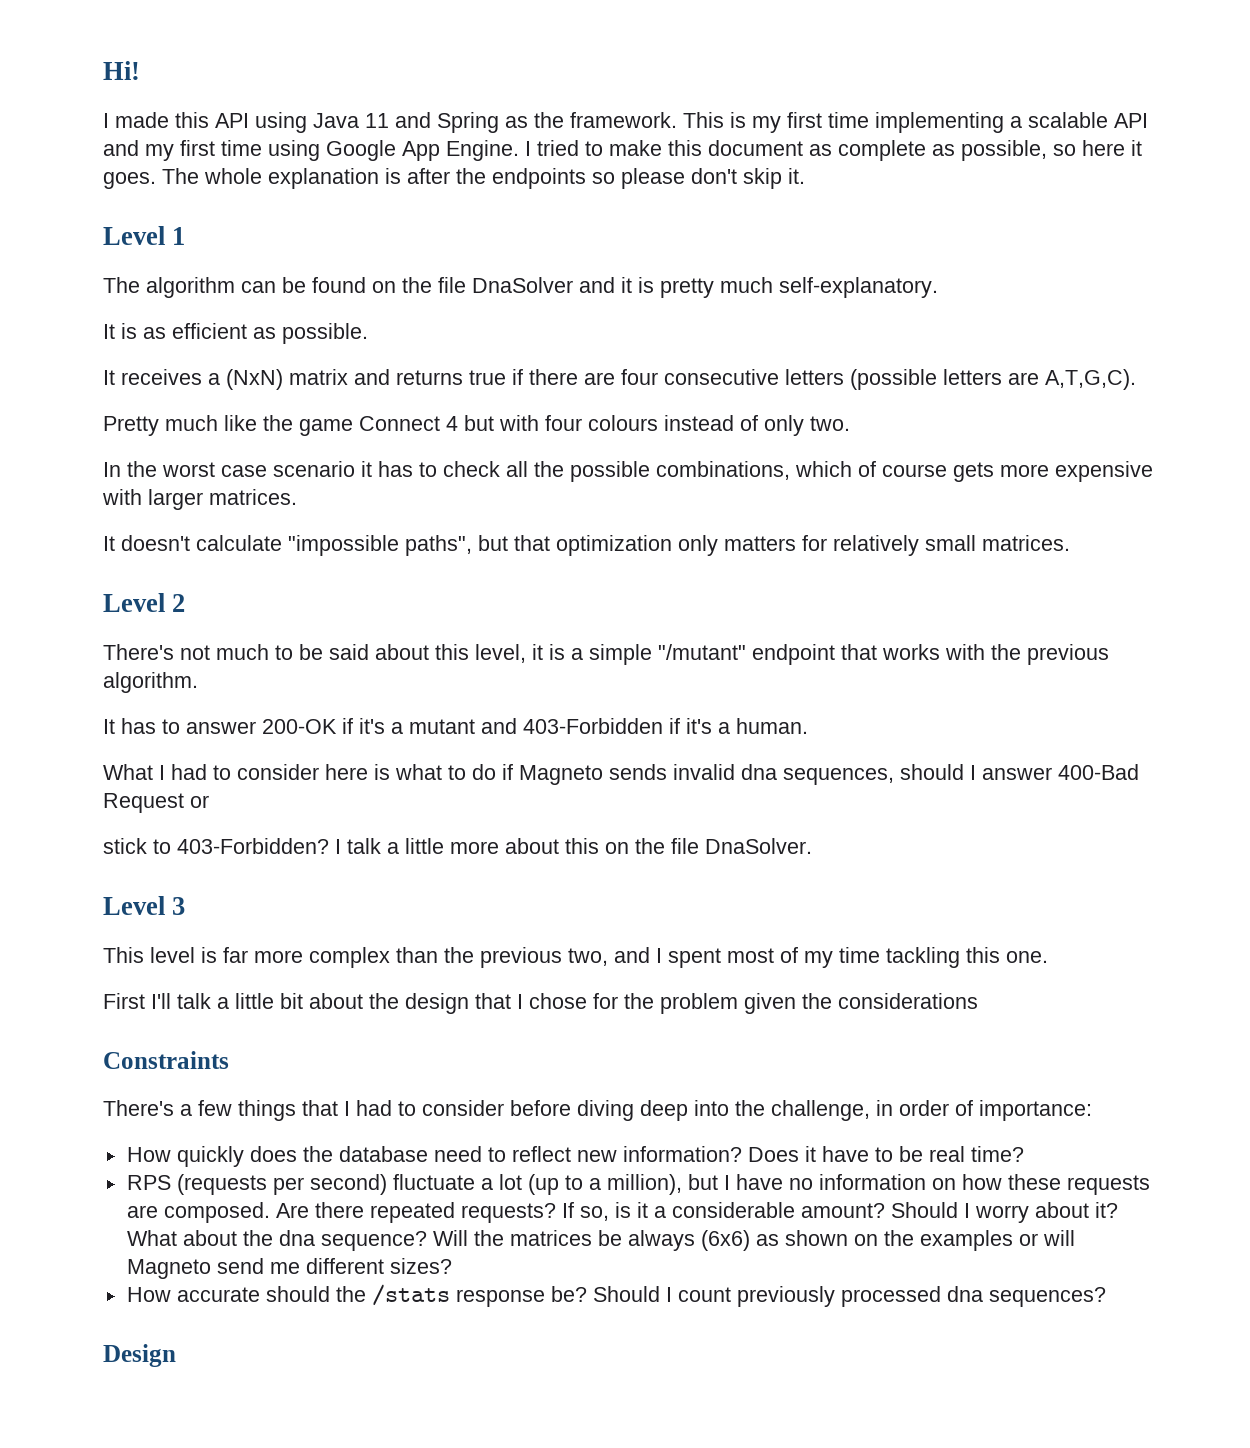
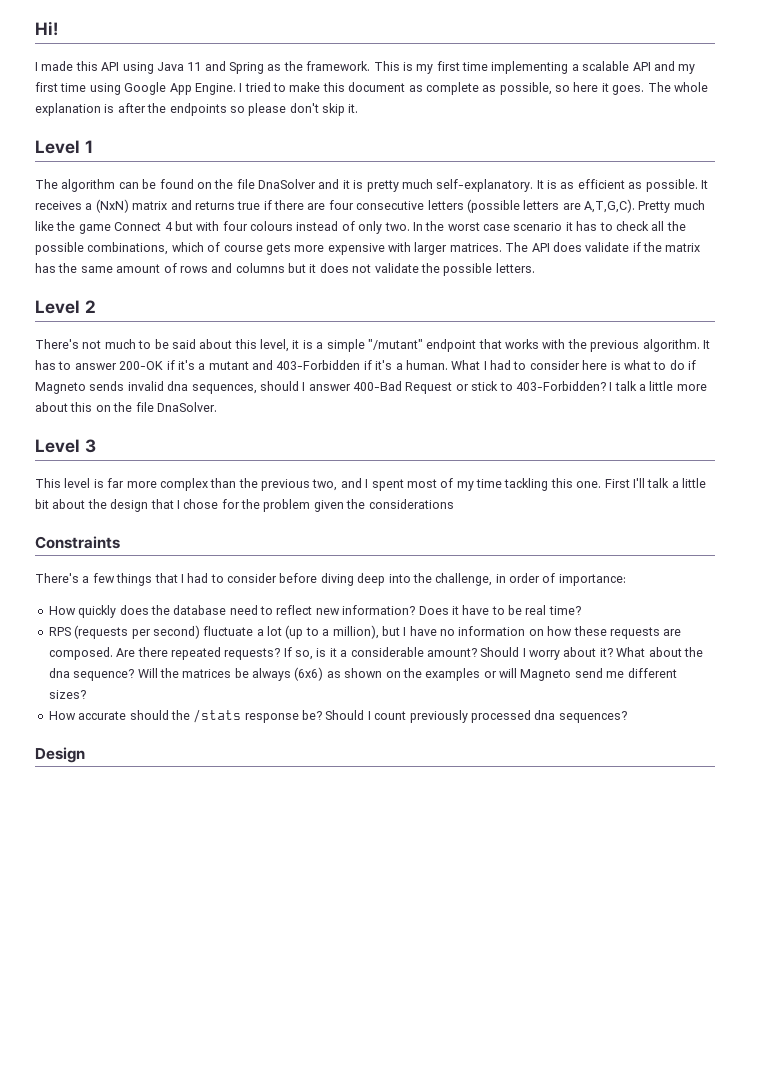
(938, 287) // -> (534, 185) none
(368, 333) // -> (698, 185) none
(1136, 379) // -> (635, 206) none
(850, 423) // -> (410, 226) none
[103,535,1070,556] // It doesn't calculate "impossible paths", but that optimization only matters for relatively small matrices. -> [505,242,701,252] [35,263,535,276] The API does validate if the matrix has the same amount of rows and columns but it does not validate the possible letters.
(198, 682) // -> (700, 345) none
(808, 726) // -> (448, 365) none
(209, 801) // -> (469, 387) none
(1048, 957) // -> (602, 484) none

